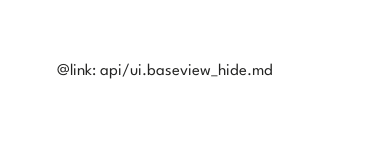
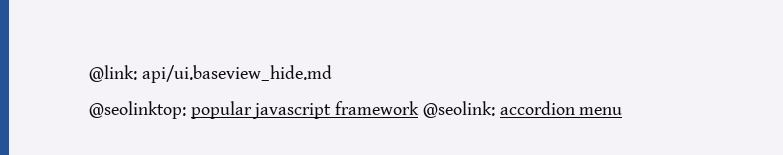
(274, 71) none -> [89,101,623,119] // @seolinktop: popular javascript framework @seolink: accordion menu

